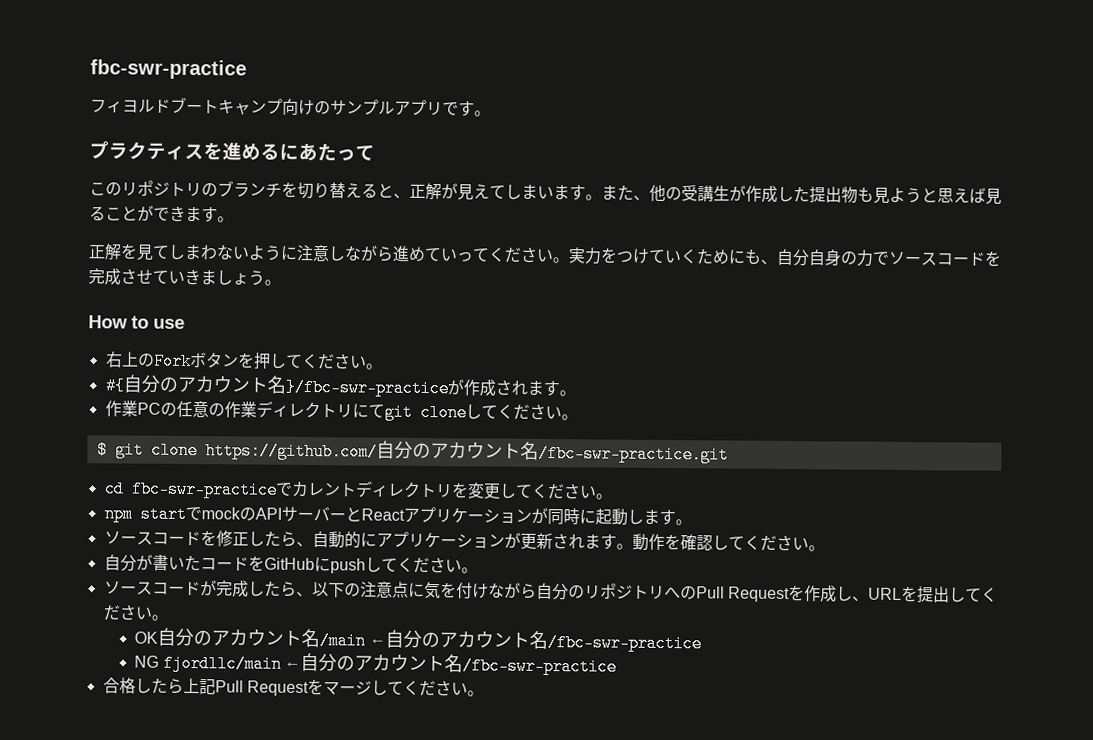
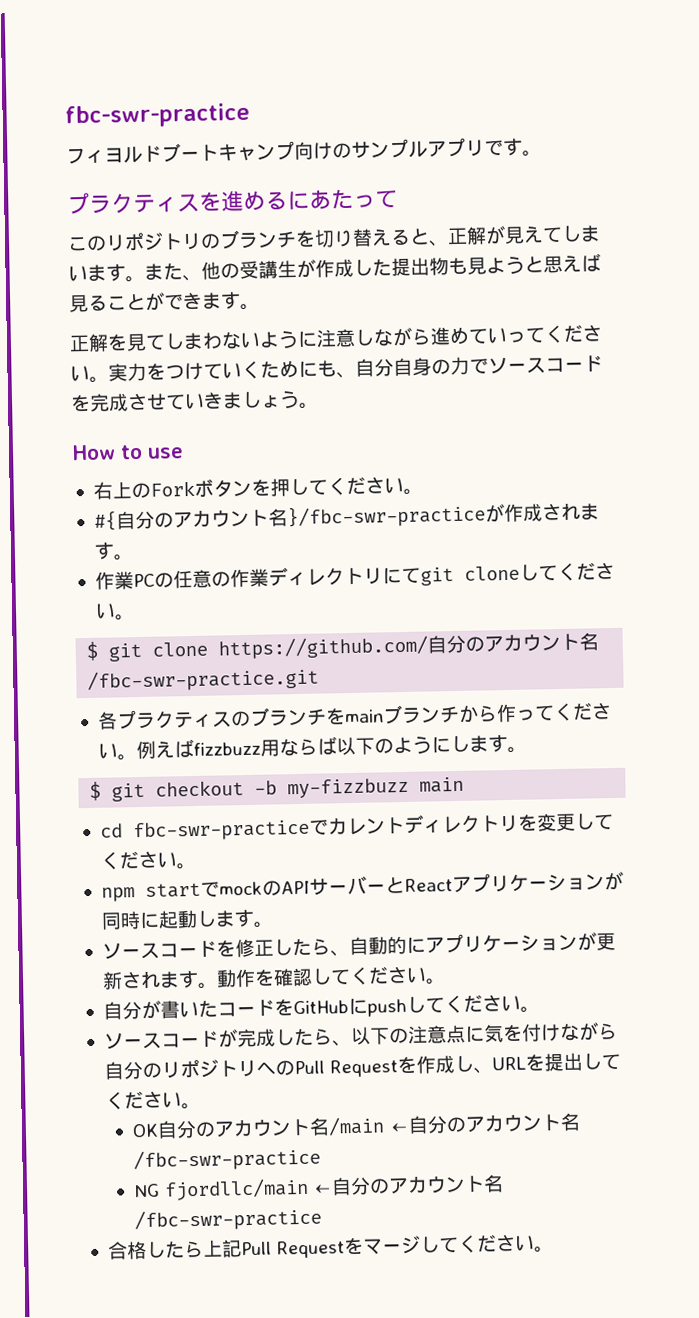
(729, 454) none -> [96,702,612,730] [97,734,527,761] [89,776,465,802] // 各プラクティスのブランチをmainブランチから作ってください。例えばfizzbuzz用ならば以下のようにします。 // $ git checkout -b my-fizzbuzz main

